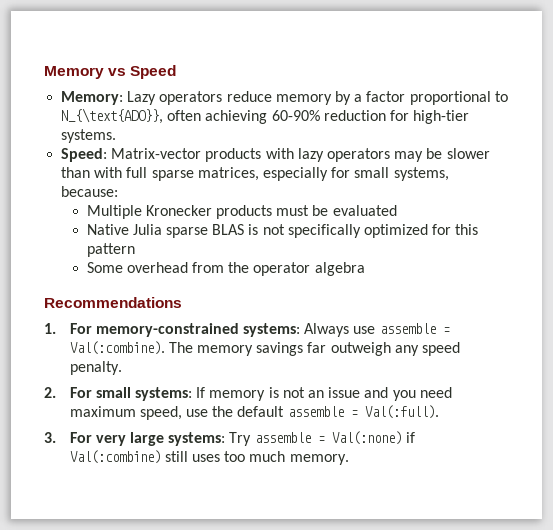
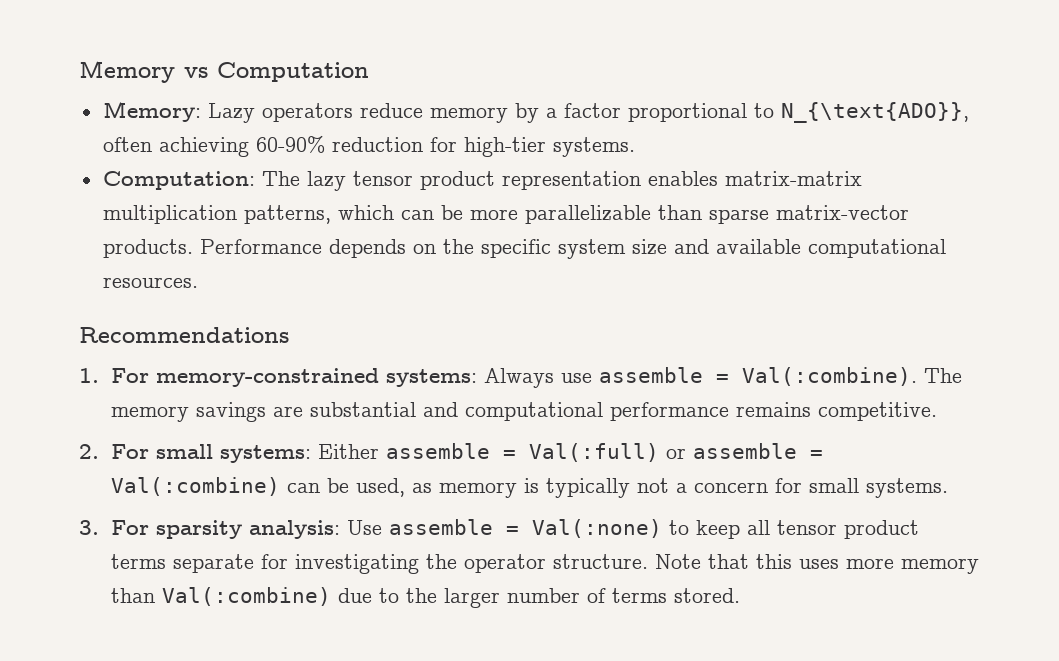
[130,65,177,79] Speed -> [217,62,369,82] Computation
[61,148,490,162] [61,167,449,181] [61,186,119,197] [86,205,397,219] [86,224,479,238] [86,243,135,257] [86,262,365,276] Speed: Matrix-vector products with lazy operators may be slower than with full sparse matrices, especially for small systems, because: // Multiple Kronecker products must be evaluated // Native Julia sparse BLAS is not specifically optimized for this pattern // Some overhead from the operator algebra -> [102,171,862,191] [102,205,909,224] [102,239,946,259] [102,277,198,288] Computation: The lazy tensor product representation enables matrix-matrix multiplication patterns, which can be more parallelizable than sparse matrix-vector products. Performance depends on the specific system size and available computational resources.
[307,342,460,356] [69,361,122,375] [44,387,452,401] [69,405,439,420] [44,431,415,446] [69,450,349,465] far outweigh any speed penalty. // 2. For small systems: If memory is not an issue and you need maximum speed, use the default assemble = Val(:full). // 3. For very large systems: Try assemble = Val(:none) if Val(:combine) still uses too much memory. -> [272,402,937,421] [79,443,823,463] [110,477,948,498] [79,519,919,539] [110,554,979,574] [110,587,740,608] are substantial and computational performance remains competitive. // 2. For small systems: Either assemble = Val(:full) or assemble = Val(:combine) can be used, as memory is typically not a concern for small systems. // 3. For sparsity analysis: Use assemble = Val(:none) to keep all tensor product terms separate for investigating the operator structure. Note that this uses more memory than Val(:combine) due to the larger number of terms stored.

